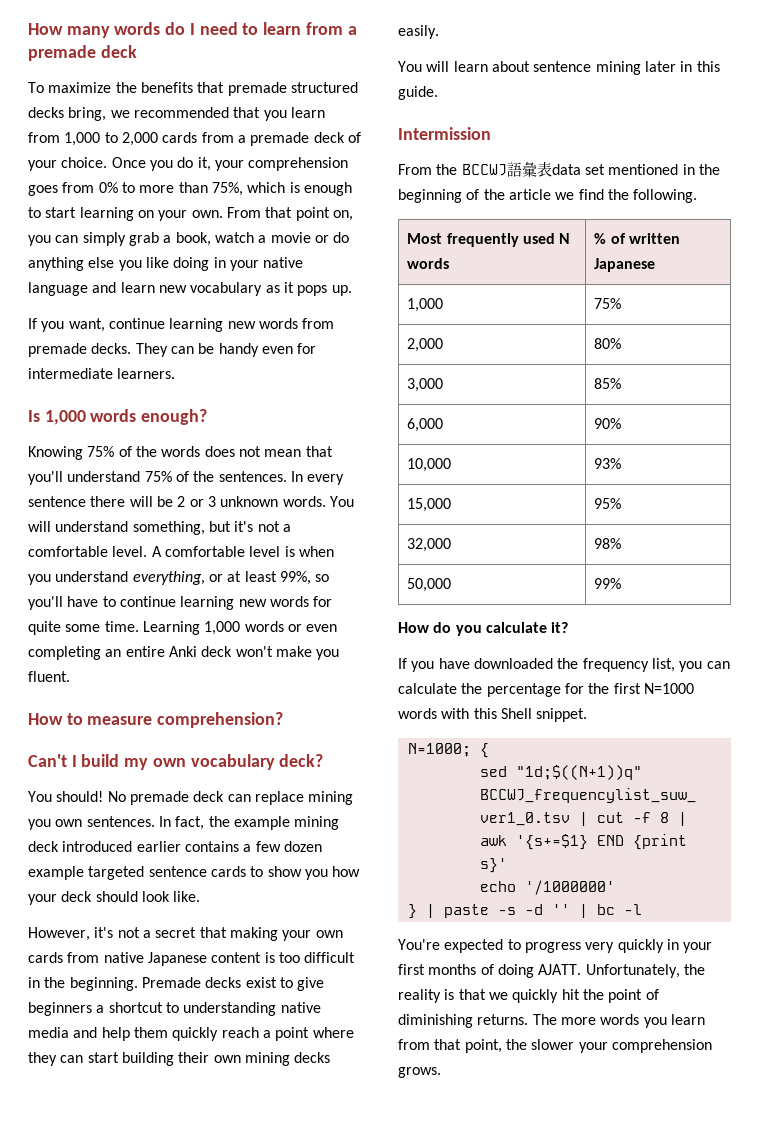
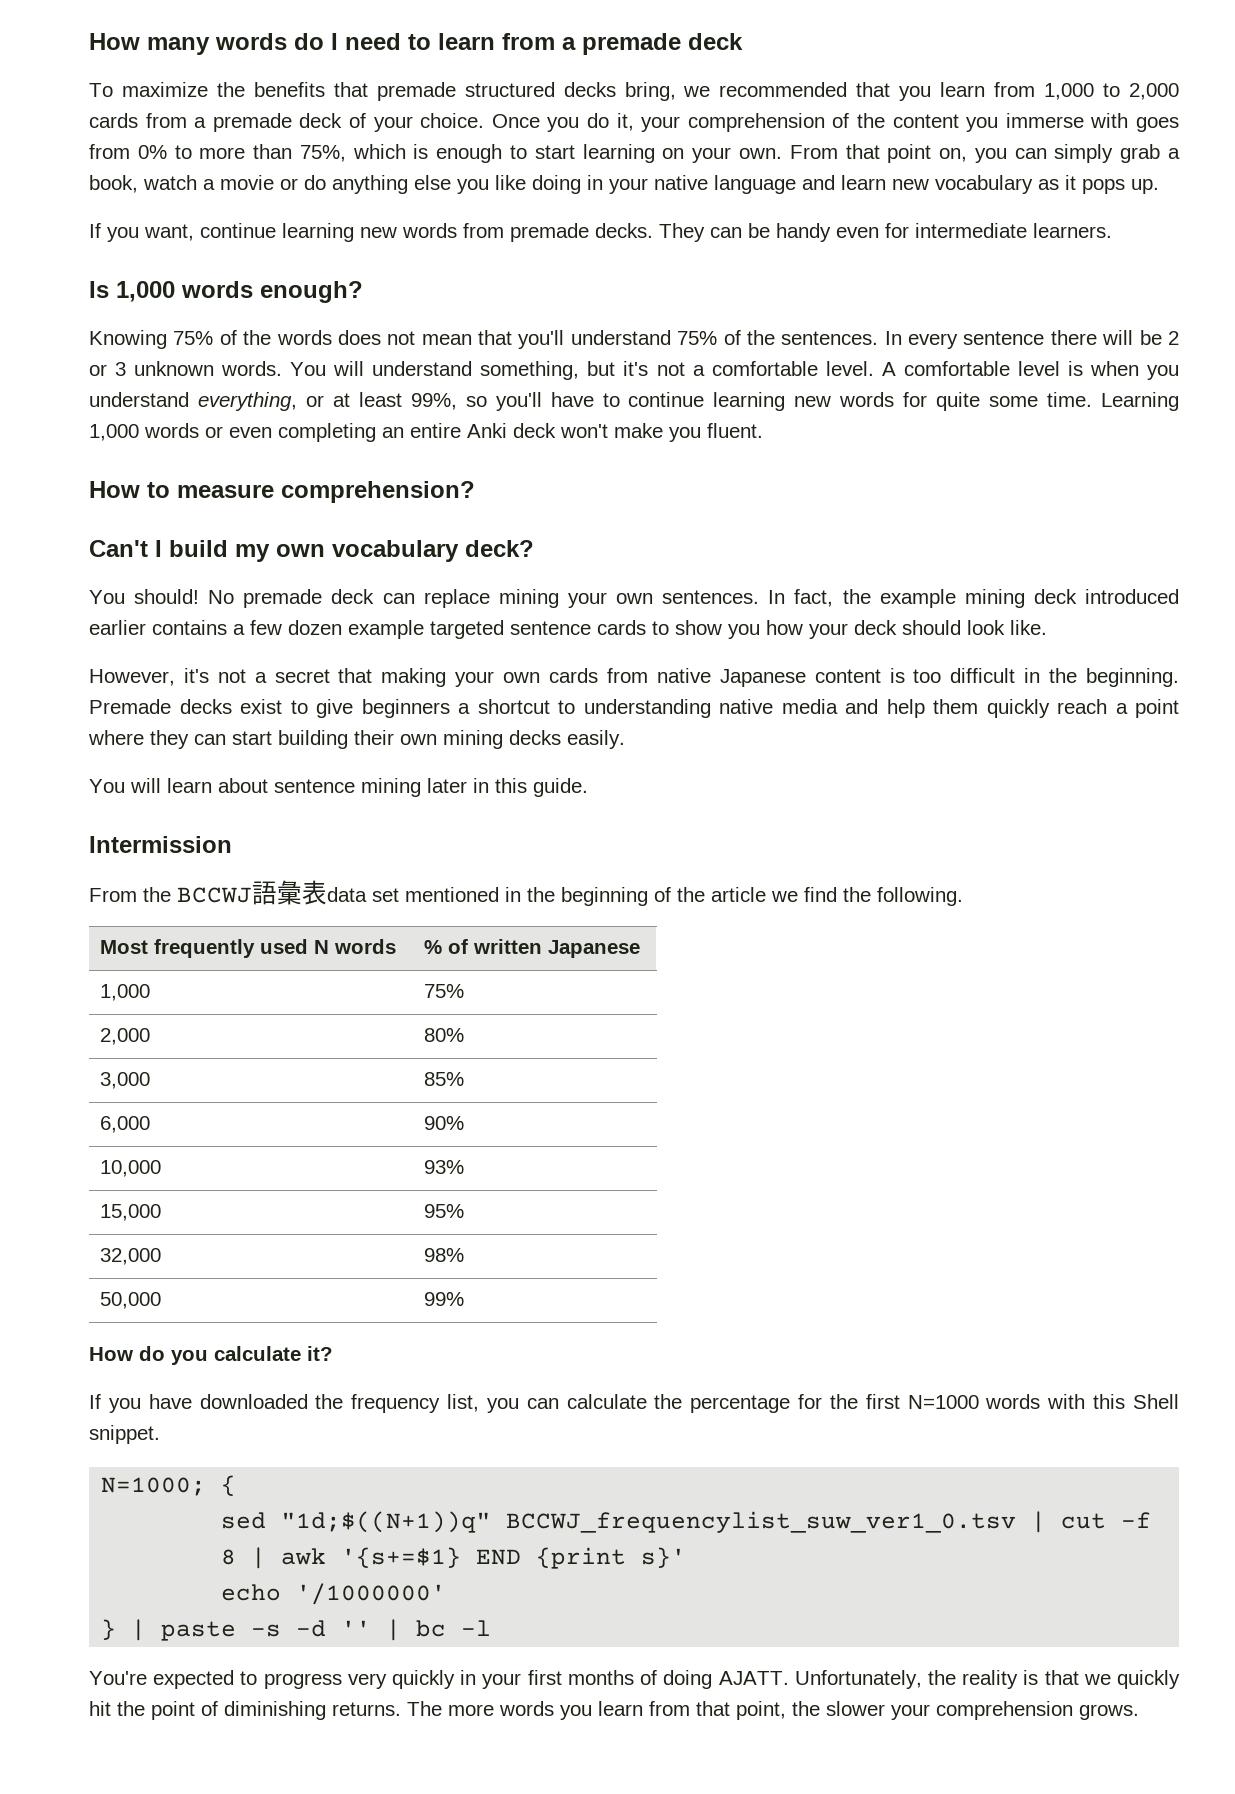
(349, 164) none -> [832,113,1129,132] of the content you immerse with
[28,819,51,830] you -> [567,592,607,608] your

